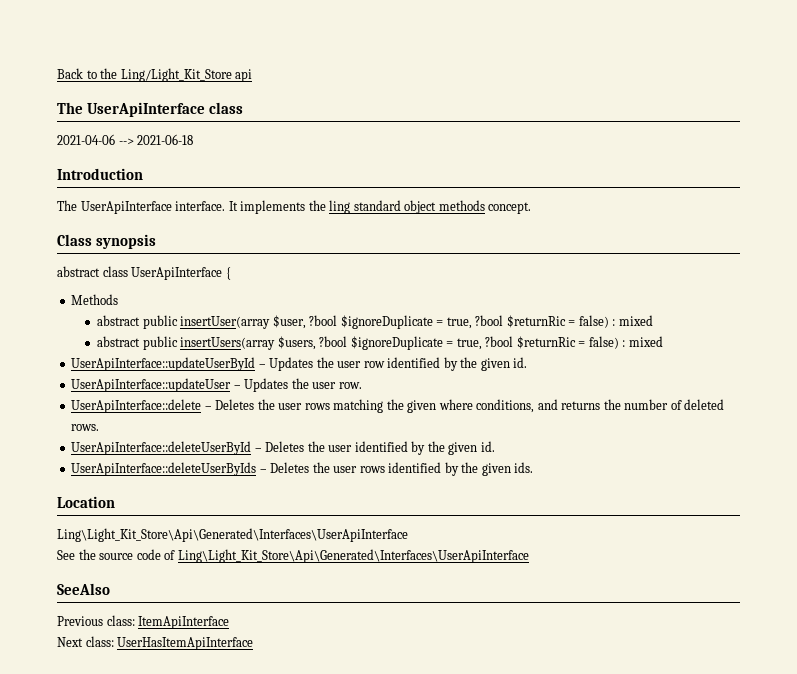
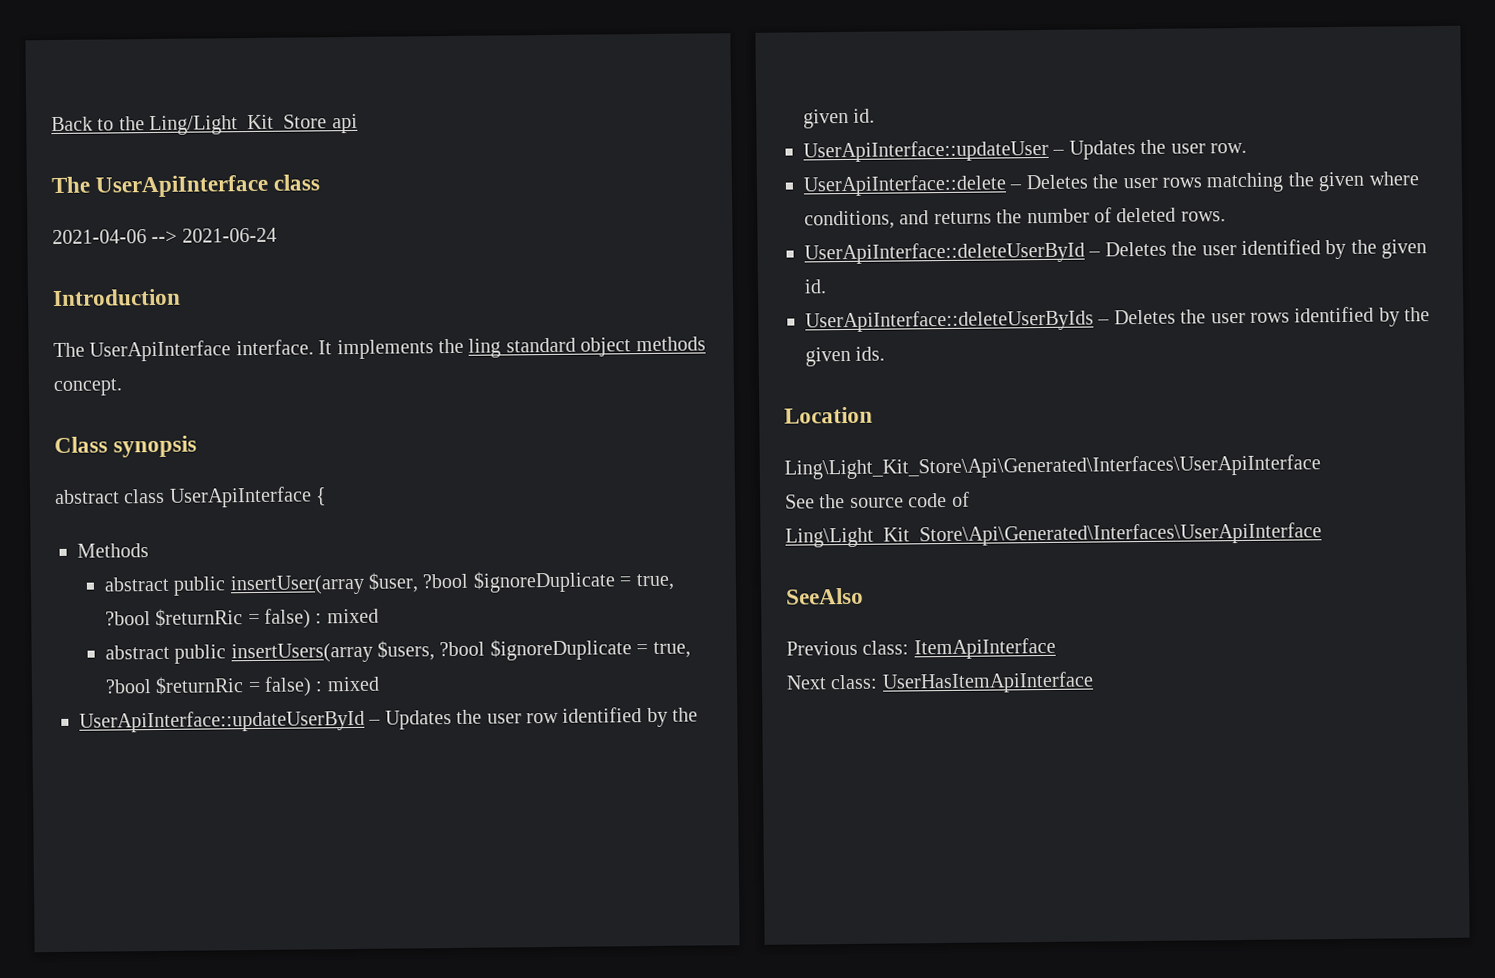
[137,134,194,145] 2021-06-18 -> [181,227,277,243] 2021-06-24

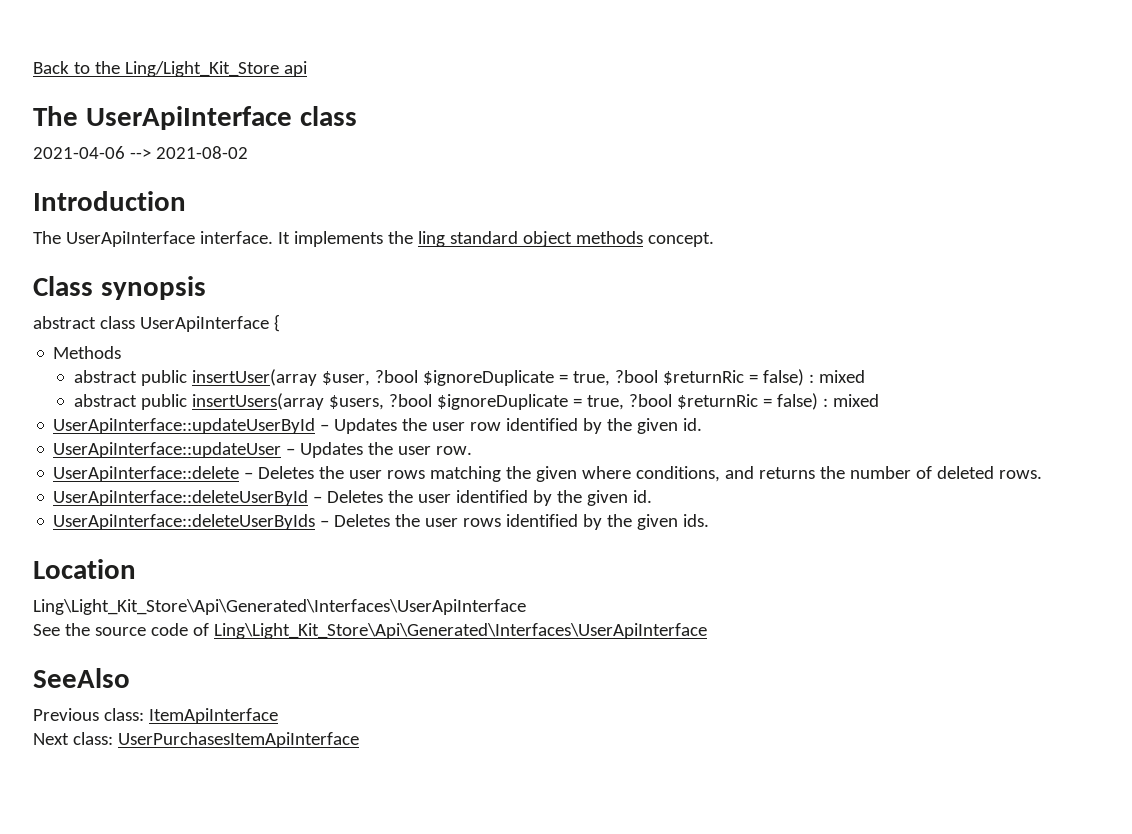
[181,227,277,243] 2021-06-24 -> [155,146,248,159] 2021-08-02
[881,671,1094,694] UserHasItemApiInterface -> [117,732,359,748] UserPurchasesItemApiInterface

